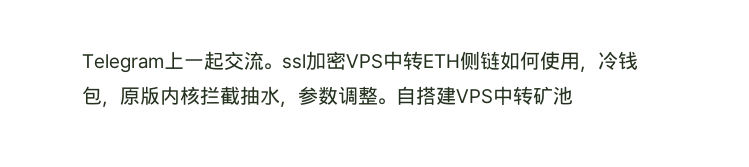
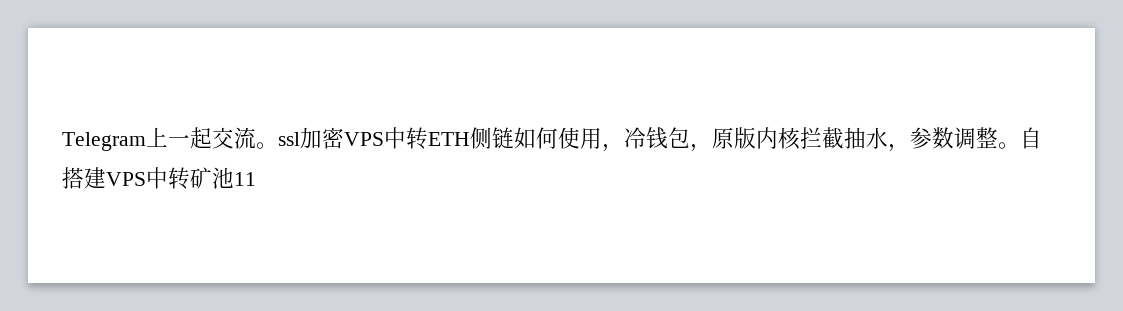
(573, 95) none -> [234,172,256,186] 11

